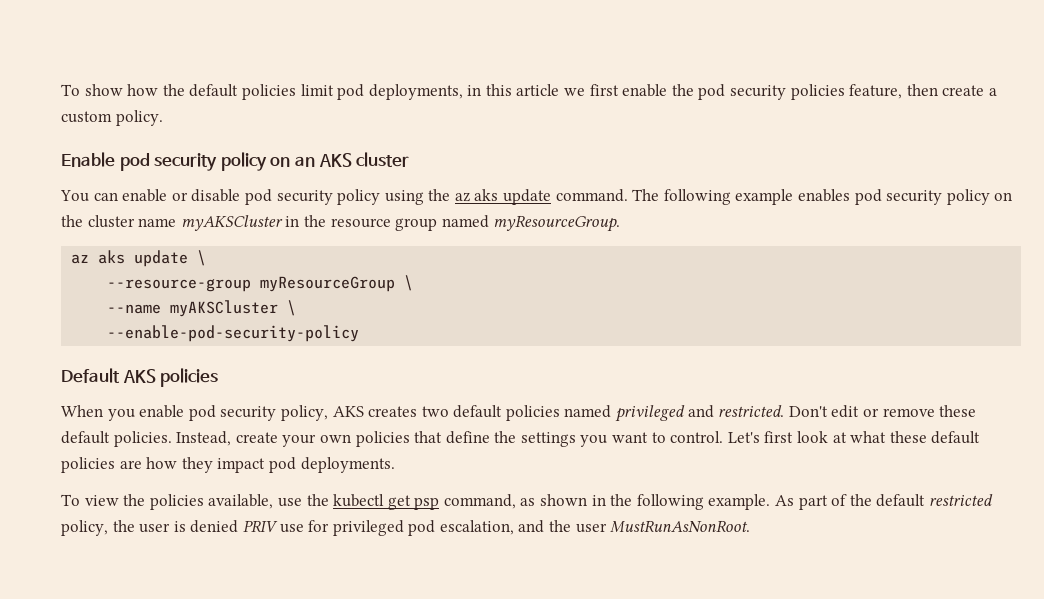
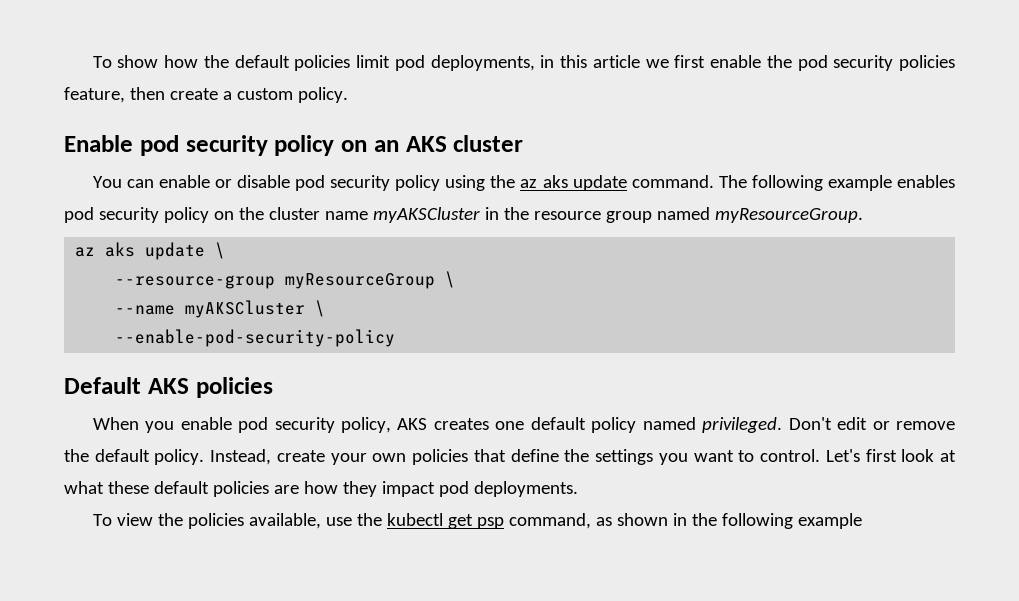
[421,405,785,422] two default policies named privileged and restricted. -> [495,417,783,433] one default policy named privileged.
[939,405,977,417] [61,431,172,447] these default policies. -> [64,449,205,465] the default policy.
[708,494,993,510] [61,520,751,536] example. As part of the default restricted policy, the user is denied PRIV use for privileged pod escalation, and the user MustRunAsNonRoot. -> [797,513,862,529] example

